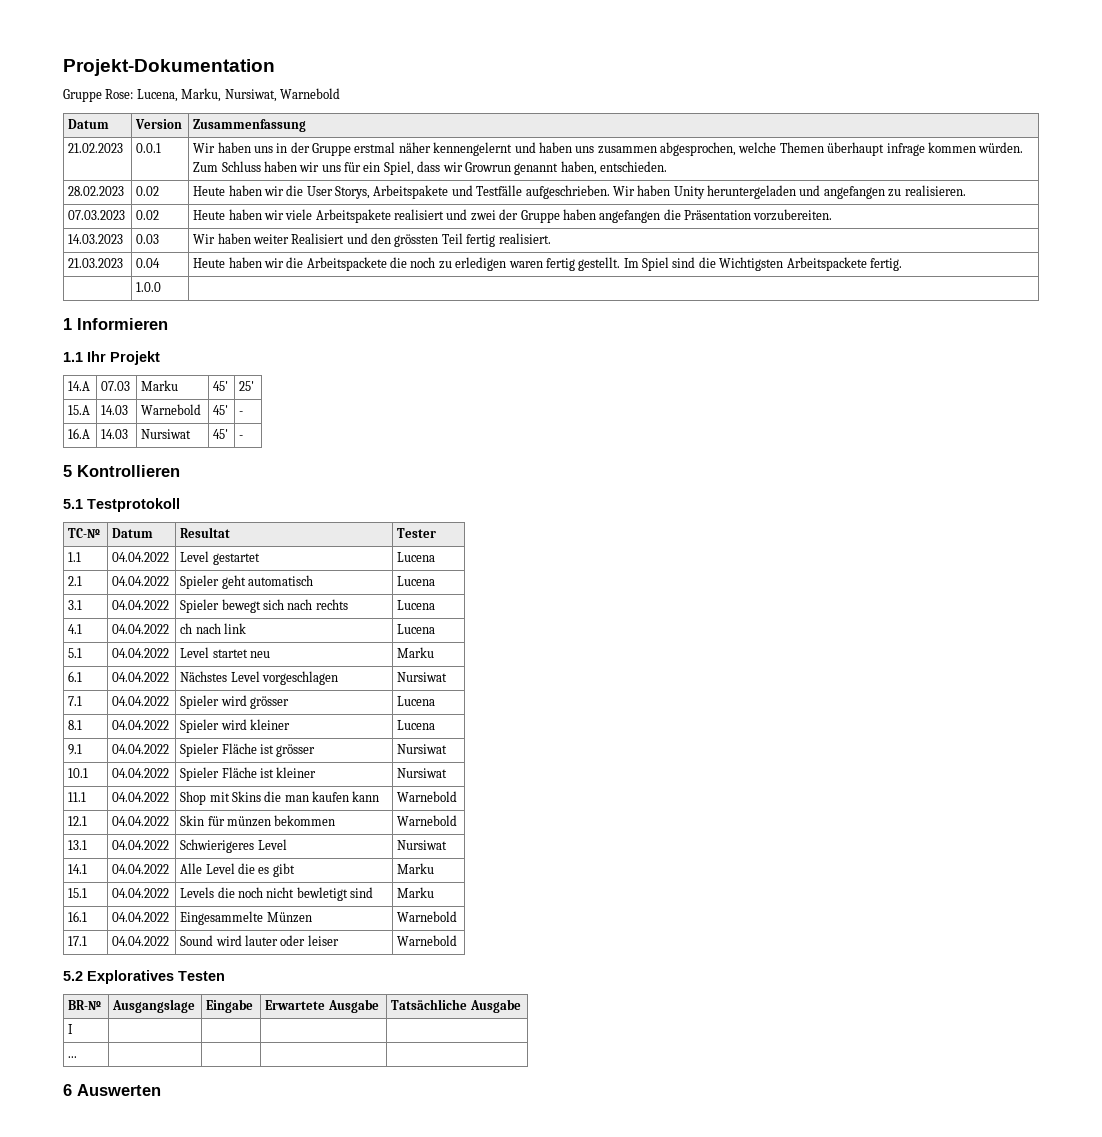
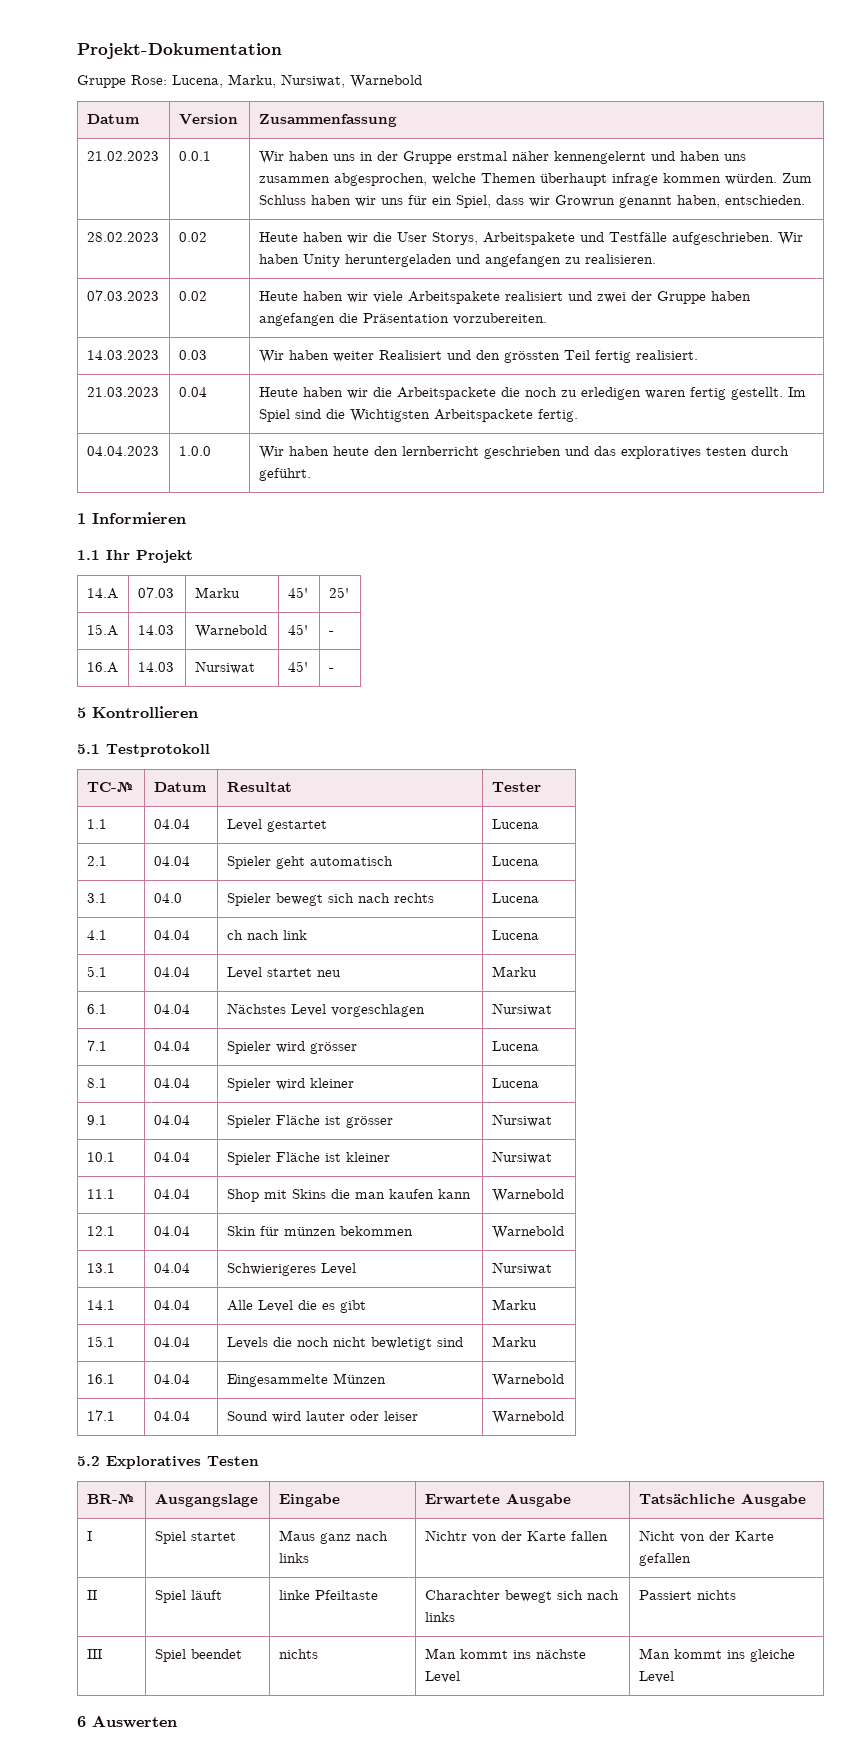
(902, 264) none -> [86,446,159,456] 04.04.2023
(162, 287) none -> [258,446,789,459] [258,468,311,481] Wir haben heute den lernberricht geschrieben und das exploratives testen durch geführt.
[112,552,170,562] 04.04.2022 -> [153,819,190,829] 04.04
[112,576,170,586] 04.04.2022 -> [153,856,190,866] 04.04
[112,600,170,610] 04.04.2022 -> [153,893,182,903] 04.0
[112,624,170,634] 04.04.2022 -> [153,930,190,940] 04.04
[112,648,170,658] 04.04.2022 -> [153,967,190,977] 04.04
[112,672,170,682] 04.04.2022 -> [153,1004,190,1014] 04.04
[112,696,170,706] 04.04.2022 -> [153,1041,190,1051] 04.04
[112,720,170,730] 04.04.2022 -> [153,1078,190,1088] 04.04
[112,744,170,754] 04.04.2022 -> [153,1115,190,1125] 04.04
[112,768,170,778] 04.04.2022 -> [153,1152,190,1162] 04.04
[112,792,170,802] 04.04.2022 -> [153,1189,190,1199] 04.04
[112,816,170,826] 04.04.2022 -> [153,1226,190,1236] 04.04
[112,840,170,850] 04.04.2022 -> [153,1263,190,1273] 04.04
[112,864,170,874] 04.04.2022 -> [153,1300,190,1310] 04.04
[112,888,170,898] 04.04.2022 -> [153,1337,190,1347] 04.04
[112,912,170,922] 04.04.2022 -> [153,1374,190,1384] 04.04
[112,936,170,946] 04.04.2022 -> [153,1411,190,1421] 04.04
[68,1056,78,1058] | | | // ... | | | | -> [154,1531,236,1544] [278,1530,388,1544] [278,1553,309,1563] [424,1530,608,1543] [638,1530,774,1543] [638,1553,691,1566] [86,1590,97,1600] [154,1590,222,1603] [278,1590,378,1600] [424,1590,619,1603] [424,1612,455,1622] [638,1590,736,1600] [86,1649,102,1659] [154,1649,242,1662] [278,1649,318,1659] [424,1648,586,1659] [424,1671,460,1683] [638,1648,795,1662] [638,1671,674,1683] Spiel startet | Maus ganz nach links | Nichtr von der Karte fallen | Nicht von der Karte gefallen // II | Spiel läuft | linke Pfeiltaste | Charachter bewegt sich nach links | Passiert nichts // III | Spiel beendet | nichts | Man kommt ins nächste Level | Man kommt ins gleiche Level

